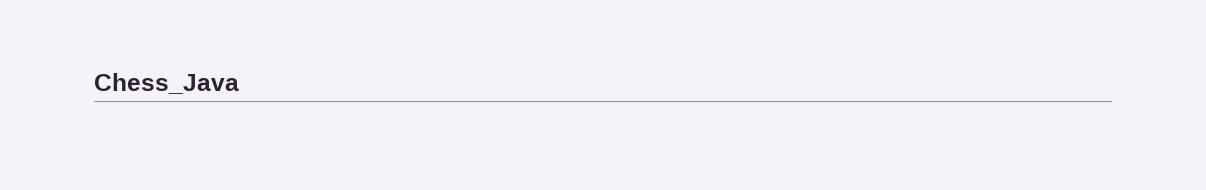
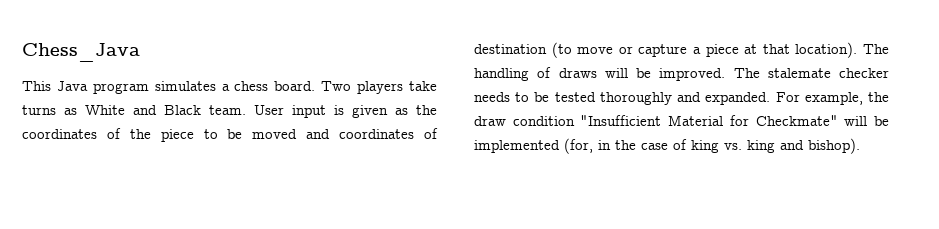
(239, 83) none -> [22,81,438,94] [22,105,437,118] [22,128,439,142] [474,42,889,58] [474,67,889,81] [474,92,889,105] [474,115,889,126] [474,138,860,154] // This Java program simulates a chess board. Two players take turns as White and Black team. User input is given as the coordinates of the piece to be moved and coordinates of destination (to move or capture a piece at that location). The handling of draws will be improved. The stalemate checker needs to be tested thoroughly and expanded. For example, the draw condition "Insufficient Material for Checkmate" will be implemented (for, in the case of king vs. king and bishop).

